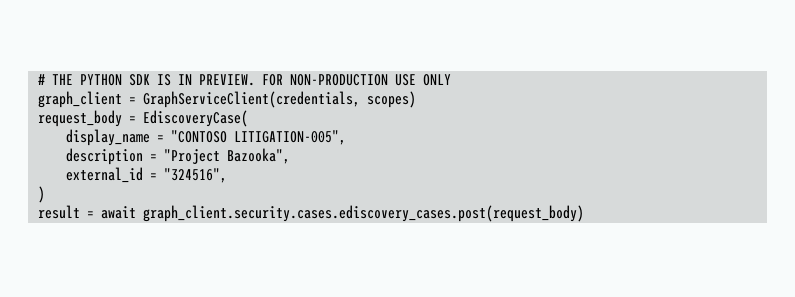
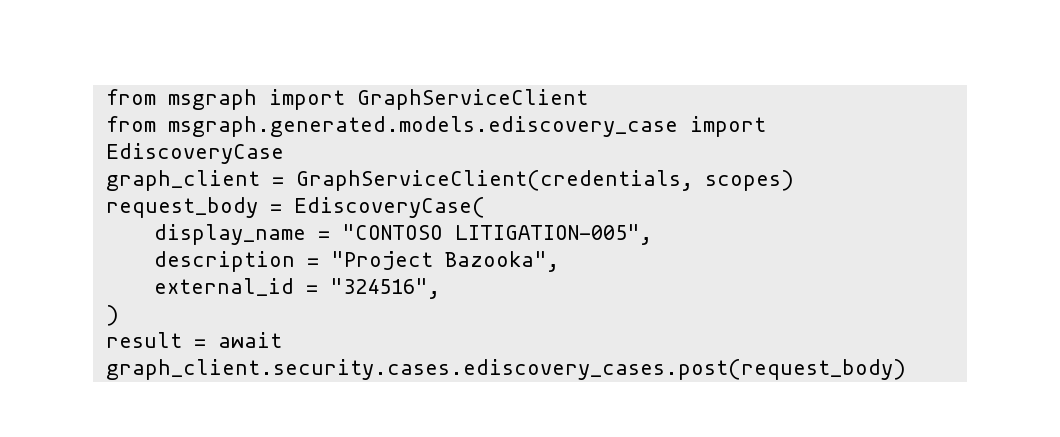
[37,74,451,86] # THE PYTHON SDK IS IN PREVIEW. FOR NON-PRODUCTION USE ONLY -> [105,89,588,110] [105,116,766,137] [105,143,284,164] from msgraph import GraphServiceClient // from msgraph.generated.models.ediscovery_case import EdiscoveryCase

